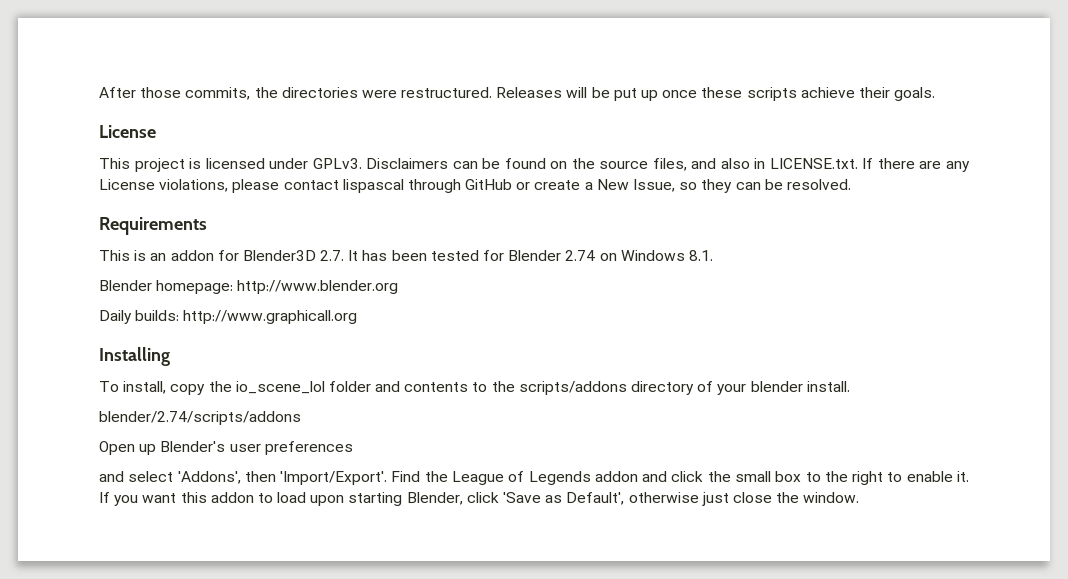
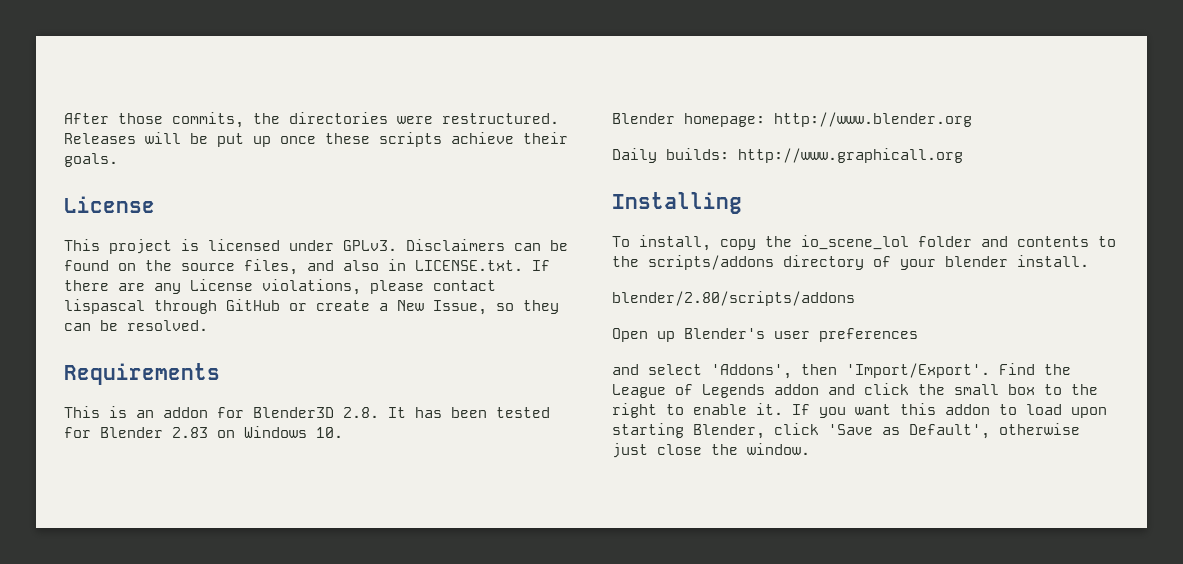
[320,250,345,261] 2.7. -> [343,407,379,418] 2.8.
[565,250,596,261] 2.74 -> [172,427,208,438] 2.83
[688,250,713,261] 8.1. -> [316,427,343,438] 10.
[99,411,301,425] blender/2.74/scripts/addons -> [612,291,855,306] blender/2.80/scripts/addons

